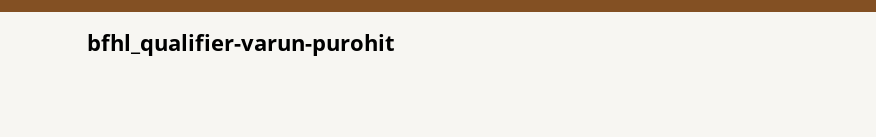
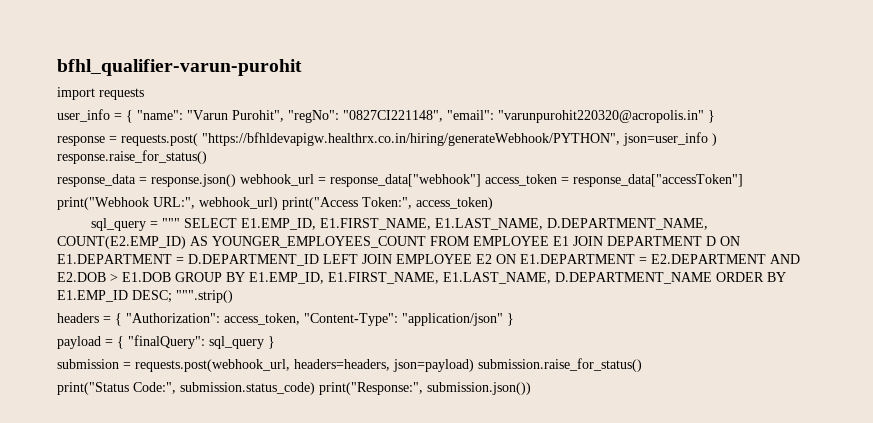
(395, 45) none -> [57,87,144,100] [57,109,715,123] [57,132,717,146] [57,150,207,164] [57,174,743,187] [57,197,493,210] [91,218,709,231] [57,236,740,249] [57,254,800,266] [57,272,786,284] [57,290,233,303] [57,313,514,326] [57,335,275,349] [57,358,642,372] [57,382,531,395] // import requests // user_info = { "name": "Varun Purohit", "regNo": "0827CI221148", "email": "varunpurohit220320@acropolis.in" } // response = requests.post( "https://bfhldevapigw.healthrx.co.in/hiring/generateWebhook/PYTHON", json=user_info ) response.raise_for_status() // response_data = response.json() webhook_url = response_data["webhook"] access_token = response_data["accessToken"] // print("Webhook URL:", webhook_url) print("Access Token:", access_token) // sql_query = """ SELECT E1.EMP_ID, E1.FIRST_NAME, E1.LAST_NAME, D.DEPARTMENT_NAME, COUNT(E2.EMP_ID) AS YOUNGER_EMPLOYEES_COUNT FROM EMPLOYEE E1 JOIN DEPARTMENT D ON E1.DEPARTMENT = D.DEPARTMENT_ID LEFT JOIN EMPLOYEE E2 ON E1.DEPARTMENT = E2.DEPARTMENT AND E2.DOB > E1.DOB GROUP BY E1.EMP_ID, E1.FIRST_NAME, E1.LAST_NAME, D.DEPARTMENT_NAME ORDER BY E1.EMP_ID DESC; """.strip() // headers = { "Authorization": access_token, "Content-Type": "application/json" } // payload = { "finalQuery": sql_query } // submission = requests.post(webhook_url, headers=headers, json=payload) submission.raise_for_status() // print("Status Code:", submission.status_code) print("Response:", submission.json())

